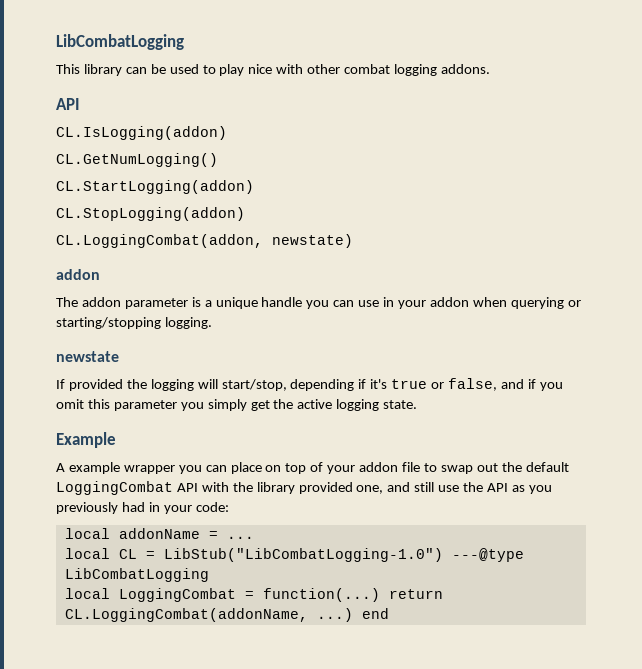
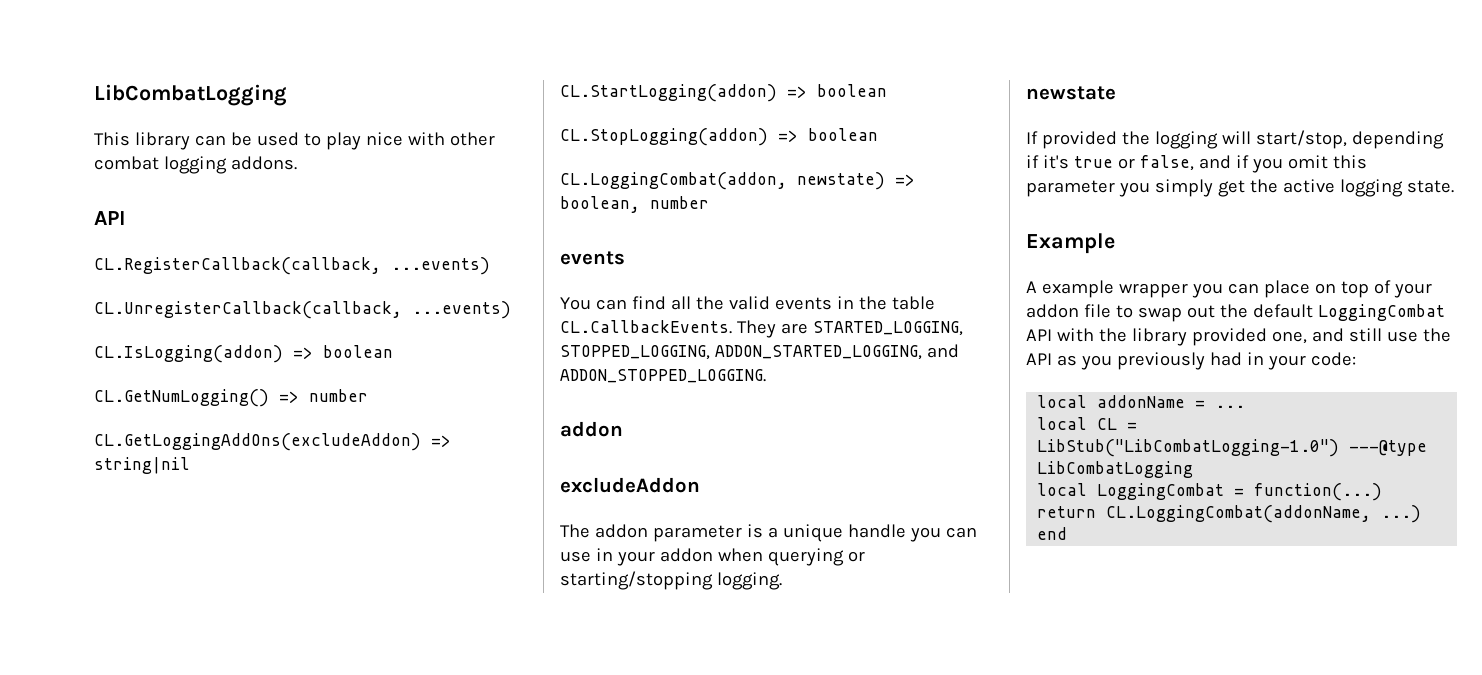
(80, 104) none -> [94,257,490,275] [94,301,511,319] // CL.RegisterCallback(callback, ...events) // CL.UnregisterCallback(callback, ...events)
(227, 133) none -> [293,345,393,359] => boolean
(218, 160) none -> [279,389,368,403] [94,433,451,451] [94,457,190,474] => number // CL.GetLoggingAddOns(excludeAddon) => string|nil
(254, 187) none -> [787,84,887,98] => boolean
(245, 214) none -> [778,128,878,142] => boolean
[56,269,100,280] // addon -> [895,174,915,186] [560,196,709,213] [560,251,625,265] [560,296,935,310] [560,320,963,338] [560,344,959,360] [560,369,766,383] [560,421,623,437] [560,477,700,493] => boolean, number // events // You can find all the valid events in the table CL.CallbackEvents. They are STARTED_LOGGING, STOPPED_LOGGING, ADDON_STARTED_LOGGING, and ADDON_STOPPED_LOGGING. // addon // excludeAddon

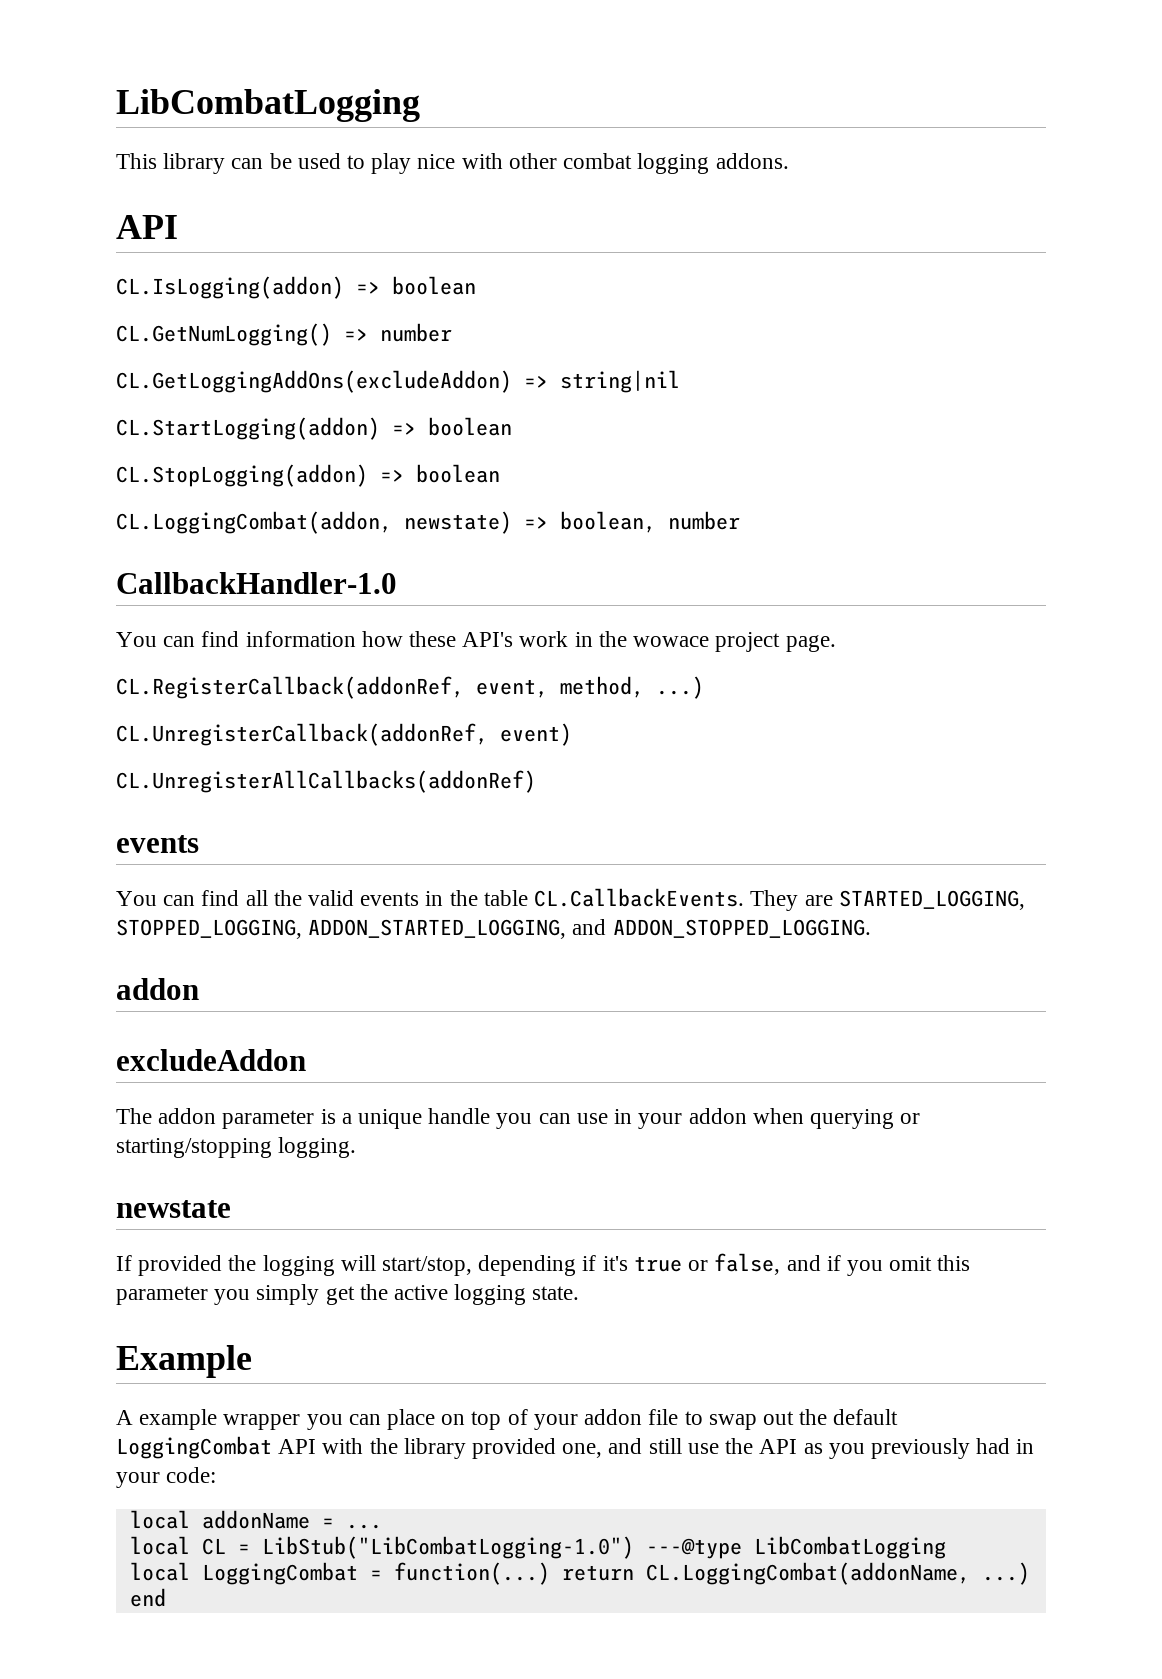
[94,257,490,275] [94,301,511,319] // CL.RegisterCallback(callback, ...events) // CL.UnregisterCallback(callback, ...events) -> (178, 227) none
(709, 202) none -> [116,572,397,594] [116,631,836,652] [116,676,704,699] [116,723,572,746] [116,770,536,793] // CallbackHandler-1.0 // You can find information how these API's work in the wowace project page. // CL.RegisterCallback(addonRef, event, method, ...) // CL.UnregisterCallback(addonRef, event) // CL.UnregisterAllCallbacks(addonRef)

